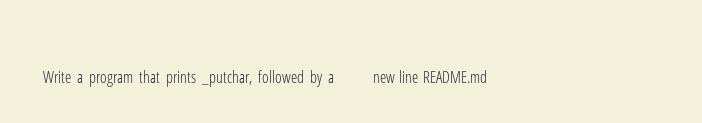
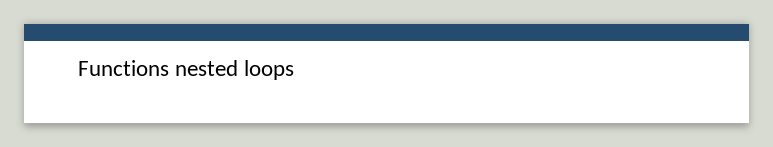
[43,70,487,87] Write a program that prints _putchar, followed by a new line README.md -> [78,60,295,80] Functions nested loops

